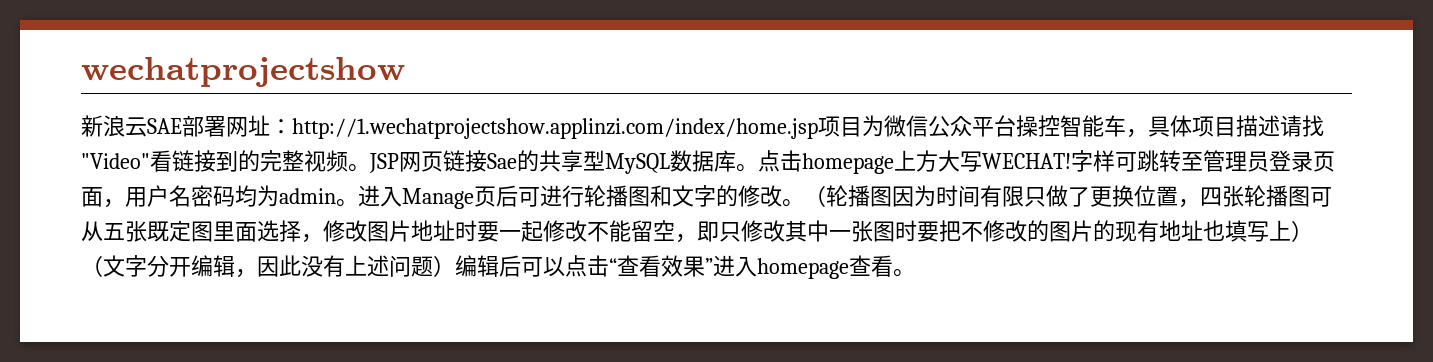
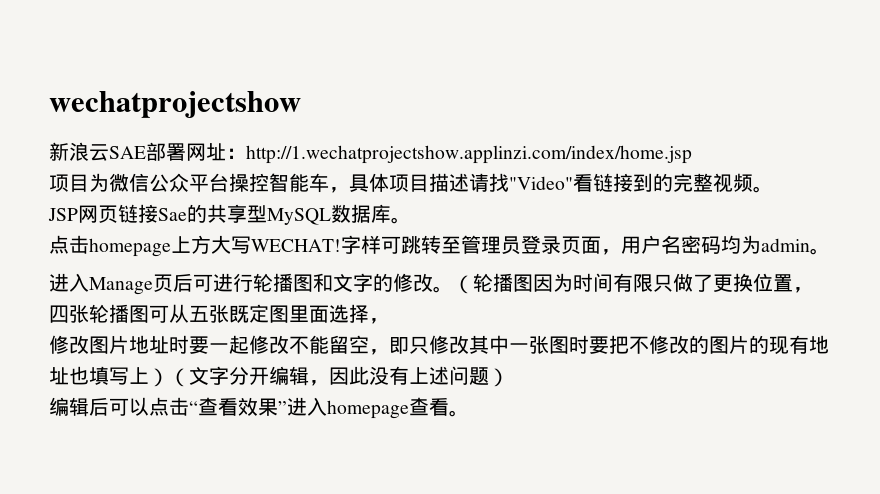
(818, 128) none -> (692, 154) //
(370, 168) none -> (773, 189) //
(758, 168) none -> (411, 220) //
(358, 203) none -> (830, 251) //
(323, 238) none -> (389, 321) //
(455, 266) none -> (509, 377) //

